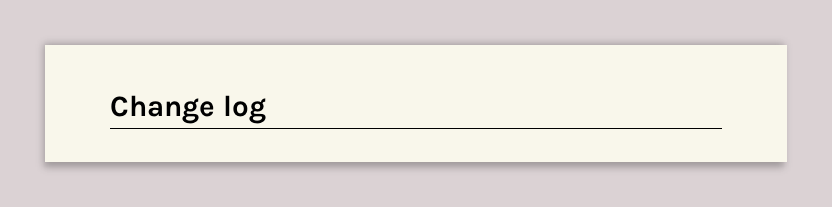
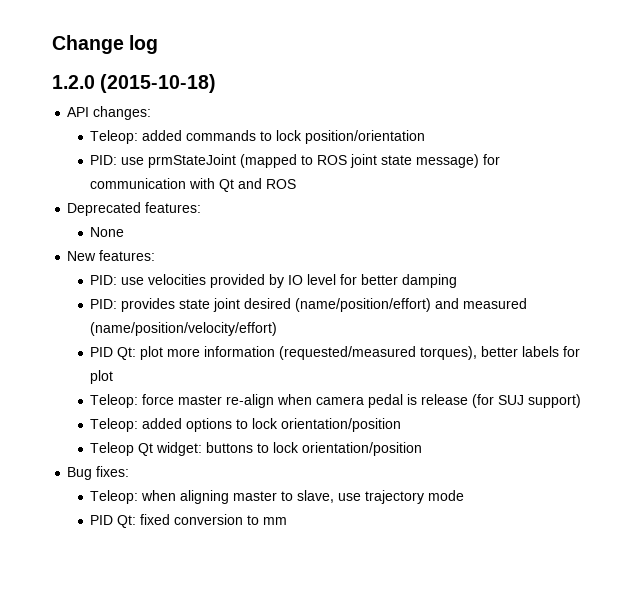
(266, 109) none -> [52,74,217,93] [67,106,152,120] [90,130,426,144] [90,154,501,168] [90,178,297,192] [67,202,202,216] [90,227,125,237] [67,250,156,261] [90,274,458,288] [90,298,528,312] [90,322,278,336] [90,346,581,360] [90,370,114,384] [90,394,582,408] [90,418,402,432] [90,442,423,456] [67,466,130,480] [90,490,465,504] [90,514,288,528] // 1.2.0 (2015-10-18) // API changes: // Teleop: added commands to lock position/orientation // PID: use prmStateJoint (mapped to ROS joint state message) for communication with Qt and ROS // Deprecated features: // None // New features: // PID: use velocities provided by IO level for better damping // PID: provides state joint desired (name/position/effort) and measured (name/position/velocity/effort) // PID Qt: plot more information (requested/measured torques), better labels for plot // Teleop: force master re-align when camera pedal is release (for SUJ support) // Teleop: added options to lock orientation/position // Teleop Qt widget: buttons to lock orientation/position // Bug fixes: // Teleop: when aligning master to slave, use trajectory mode // PID Qt: fixed conversion to mm

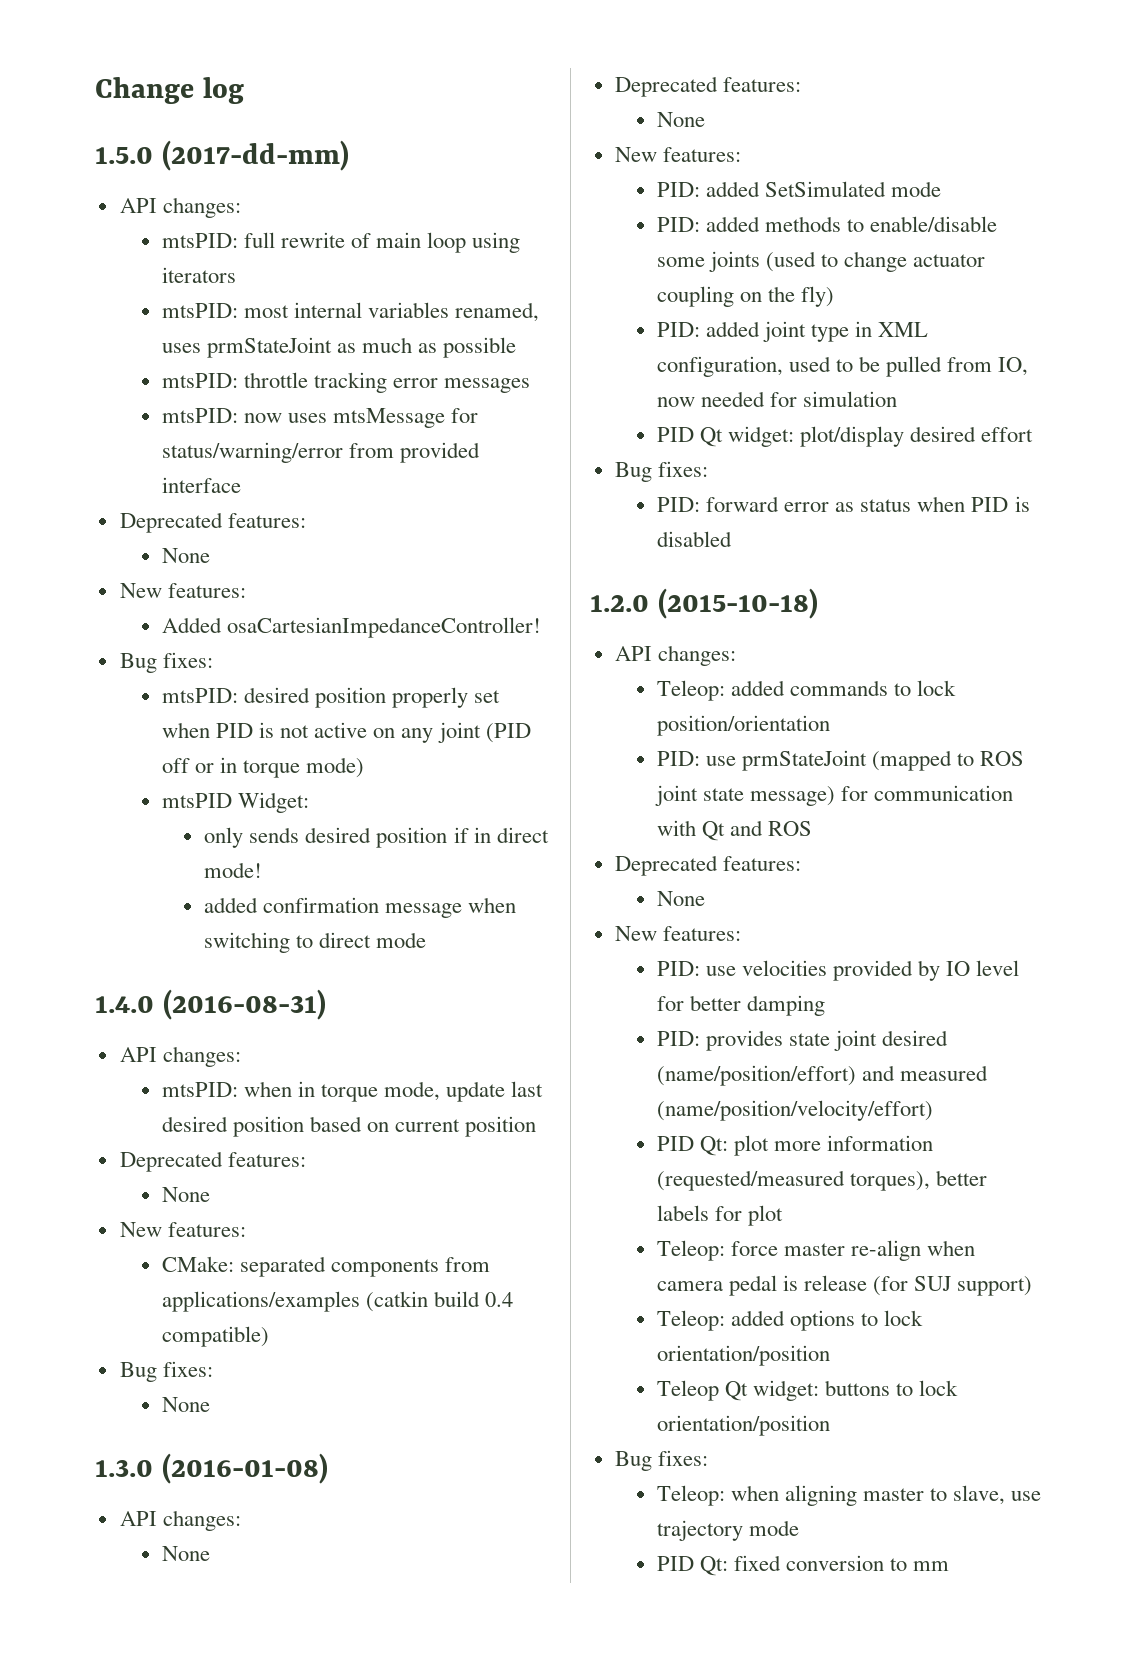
(159, 44) none -> [95,140,349,171] [119,197,241,218] [162,232,521,253] [162,267,237,283] [162,302,540,322] [162,337,517,358] [162,372,531,393] [162,408,479,428] [162,442,481,463] [162,477,242,493] [119,512,306,533] [162,548,211,563] [119,583,246,598] [162,617,542,638] [119,652,213,673] [162,687,501,708] [162,722,531,743] [162,757,365,778] [162,792,310,813] [204,827,549,848] [204,862,263,878] [204,897,517,918] [204,932,427,953] [95,989,326,1020] [119,1046,241,1067] [162,1081,544,1102] [162,1116,537,1137] [119,1151,306,1172] [162,1187,211,1202] [119,1222,246,1237] [162,1256,491,1277] [162,1291,514,1312] [162,1326,270,1347] [119,1361,213,1382] [162,1397,211,1412] [95,1453,328,1484] [119,1510,241,1531] [162,1546,211,1561] [614,76,801,97] [657,112,706,127] [614,147,741,162] [657,181,942,197] [657,216,998,232] [657,251,986,272] [657,286,835,307] [657,321,929,342] [657,356,1029,377] [657,391,898,407] [657,426,1034,447] [614,461,708,482] [657,496,1030,512] [657,531,733,547] // 1.5.0 (2017-dd-mm) // API changes: // mtsPID: full rewrite of main loop using iterators // mtsPID: most internal variables renamed, uses prmStateJoint as much as possible // mtsPID: throttle tracking error messages // mtsPID: now uses mtsMessage for status/warning/error from provided interface // Deprecated features: // None // New features: // Added osaCartesianImpedanceController! // Bug fixes: // mtsPID: desired position properly set when PID is not active on any joint (PID off or in torque mode) // mtsPID Widget: // only sends desired position if in direct mode! // added confirmation message when switching to direct mode // 1.4.0 (2016-08-31) // API changes: // mtsPID: when in torque mode, update last desired position based on current position // Deprecated features: // None // New features: // CMake: separated components from applications/examples (catkin build 0.4 compatible) // Bug fixes: // None // 1.3.0 (2016-01-08) // API changes: // None // Deprecated features: // None // New features: // PID: added SetSimulated mode // PID: added methods to enable/disable some joints (used to change actuator coupling on the fly) // PID: added joint type in XML configuration, used to be pulled from IO, now needed for simulation // PID Qt widget: plot/display desired effort // Bug fixes: // PID: forward error as status when PID is disabled

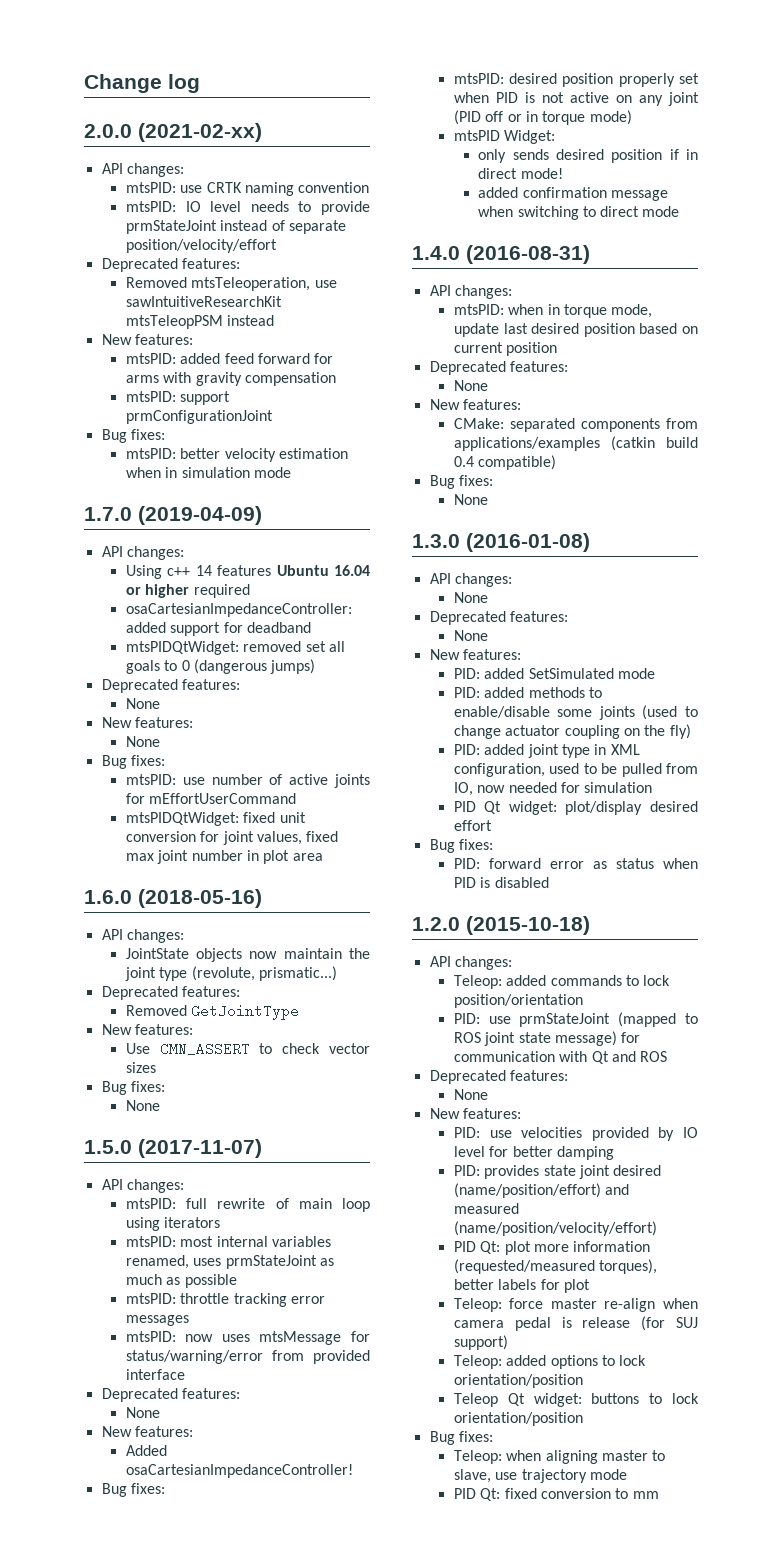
(244, 90) none -> [84,123,262,142] [101,163,184,177] [125,182,370,196] [125,201,370,215] [125,220,346,234] [125,239,277,253] [101,258,240,272] [125,277,337,291] [125,296,282,307] [125,315,275,329] [101,334,193,345] [125,353,334,364] [125,372,336,386] [125,391,231,405] [125,410,273,424] [101,429,165,443] [125,448,348,462] [125,467,291,478] [84,506,262,525] [101,546,184,560] [125,565,370,579] [125,584,250,598] [125,603,352,617] [125,622,311,636] [125,641,345,655] [125,659,316,674] [101,679,240,693] [125,698,160,709] [101,717,193,728] [125,736,160,747] [101,755,165,769] [125,774,370,788] [125,793,297,804] [125,812,306,826] [125,831,339,845] [125,850,323,864] [84,889,262,908] [101,929,184,943] [125,948,370,962] [124,966,337,981] [101,986,240,1000] [125,1004,300,1020] [101,1024,193,1035] [125,1042,370,1056] [125,1062,156,1073] [101,1081,165,1095] [125,1100,160,1111] // 2.0.0 (2021-02-xx) // API changes: // mtsPID: use CRTK naming convention // mtsPID: IO level needs to provide prmStateJoint instead of separate position/velocity/effort // Deprecated features: // Removed mtsTeleoperation, use sawIntuitiveResearchKit mtsTeleopPSM instead // New features: // mtsPID: added feed forward for arms with gravity compensation // mtsPID: support prmConfigurationJoint // Bug fixes: // mtsPID: better velocity estimation when in simulation mode // 1.7.0 (2019-04-09) // API changes: // Using c++ 14 features Ubuntu 16.04 or higher required // osaCartesianImpedanceController: added support for deadband // mtsPIDQtWidget: removed set all goals to 0 (dangerous jumps) // Deprecated features: // None // New features: // None // Bug fixes: // mtsPID: use number of active joints for mEffortUserCommand // mtsPIDQtWidget: fixed unit conversion for joint values, fixed max joint number in plot area // 1.6.0 (2018-05-16) // API changes: // JointState objects now maintain the joint type (revolute, prismatic...) // Deprecated features: // Removed GetJointType // New features: // Use CMN_ASSERT to check vector sizes // Bug fixes: // None
[161,140,349,171] (2017-dd-mm) -> [138,1139,262,1158] (2017-11-07)

